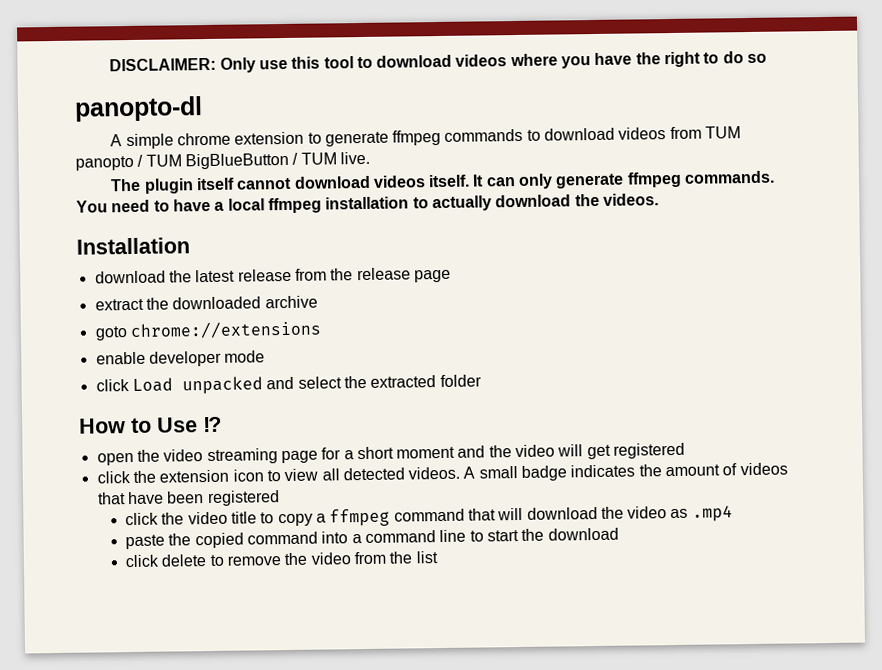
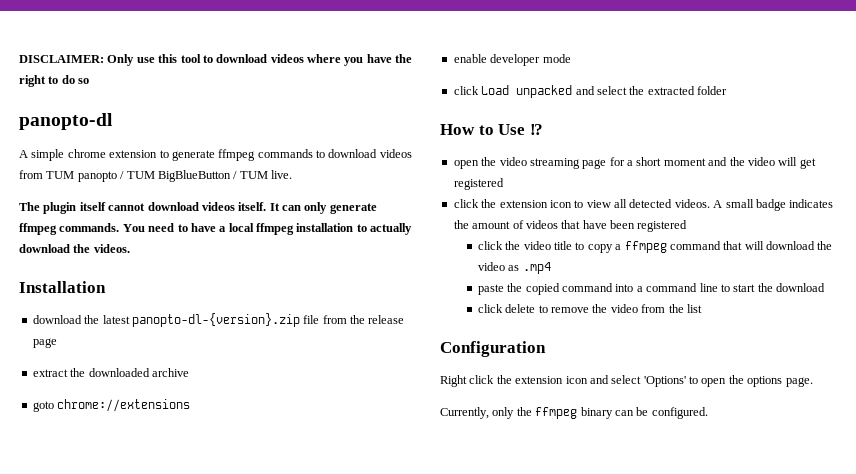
[237,268,292,282] release -> [131,313,320,327] panopto-dl-{version}.zip file
(438, 557) none -> [440,341,546,357] [440,375,813,387] [440,407,708,419] // Configuration // Right click the extension icon and select 'Options' to open the options page. // Currently, only the ffmpeg binary can be configured.

